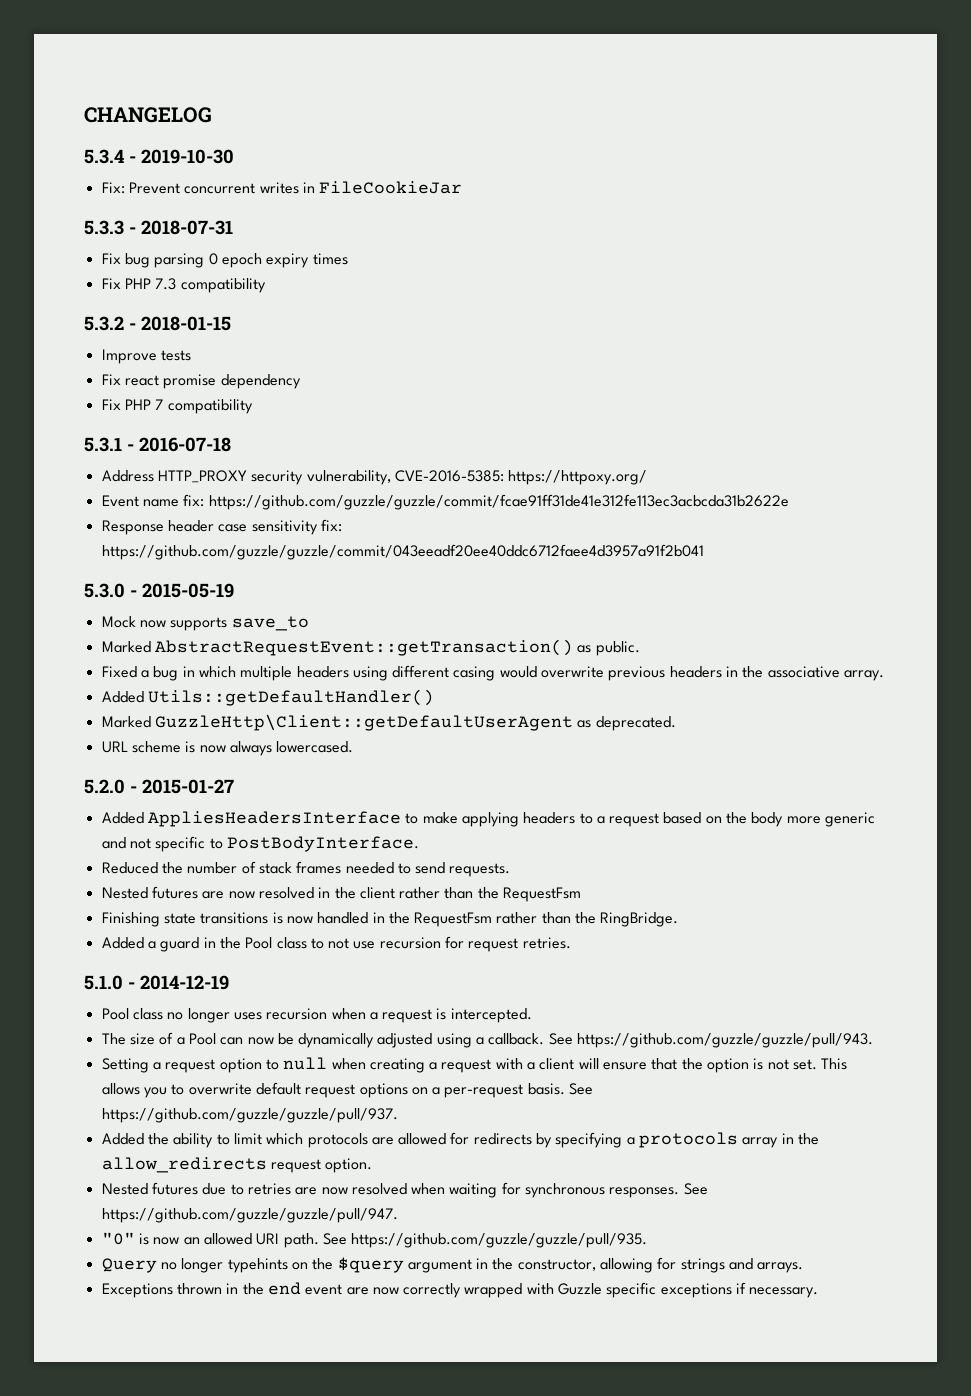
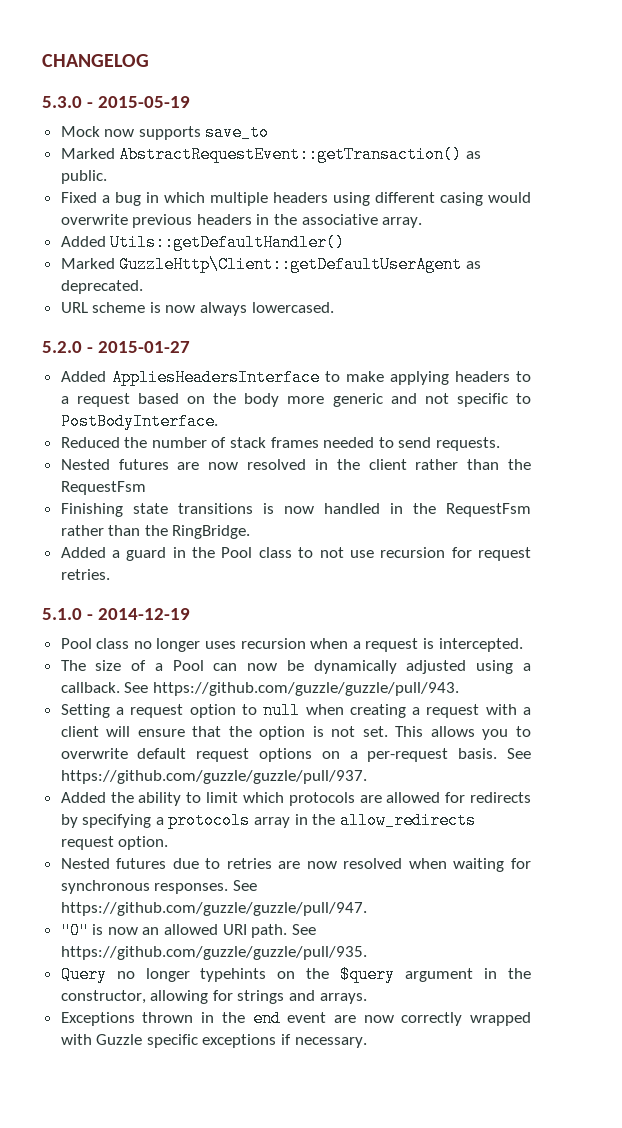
[84,149,234,164] [101,181,463,194] [84,220,233,235] [101,253,348,268] [101,278,266,293] [84,316,231,331] [101,349,191,364] [101,374,301,389] [101,399,253,414] [84,437,231,452] [101,470,648,485] [101,494,789,510] [101,519,342,535] [101,544,704,560] // 5.3.4 - 2019-10-30 // Fix: Prevent concurrent writes in FileCookieJar // 5.3.3 - 2018-07-31 // Fix bug parsing 0 epoch expiry times // Fix PHP 7.3 compatibility // 5.3.2 - 2018-01-15 // Improve tests // Fix react promise dependency // Fix PHP 7 compatibility // 5.3.1 - 2016-07-18 // Address HTTP_PROXY security vulnerability, CVE-2016-5385: https://httpoxy.org/ // Event name fix: https://github.com/guzzle/guzzle/commit/fcae91ff31de41e312fe113ec3acbcda31b2622e // Response header case sensitivity fix: https://github.com/guzzle/guzzle/commit/043eeadf20ee40ddc6712faee4d3957a91f2b041 -> (149, 60) none

